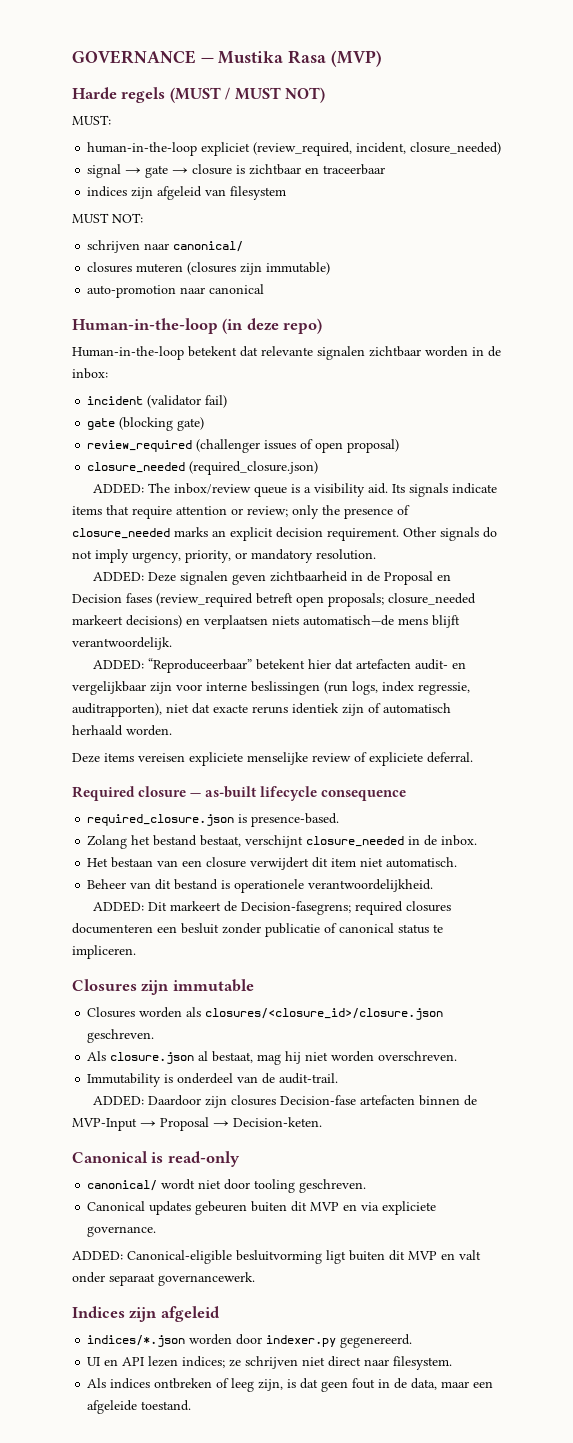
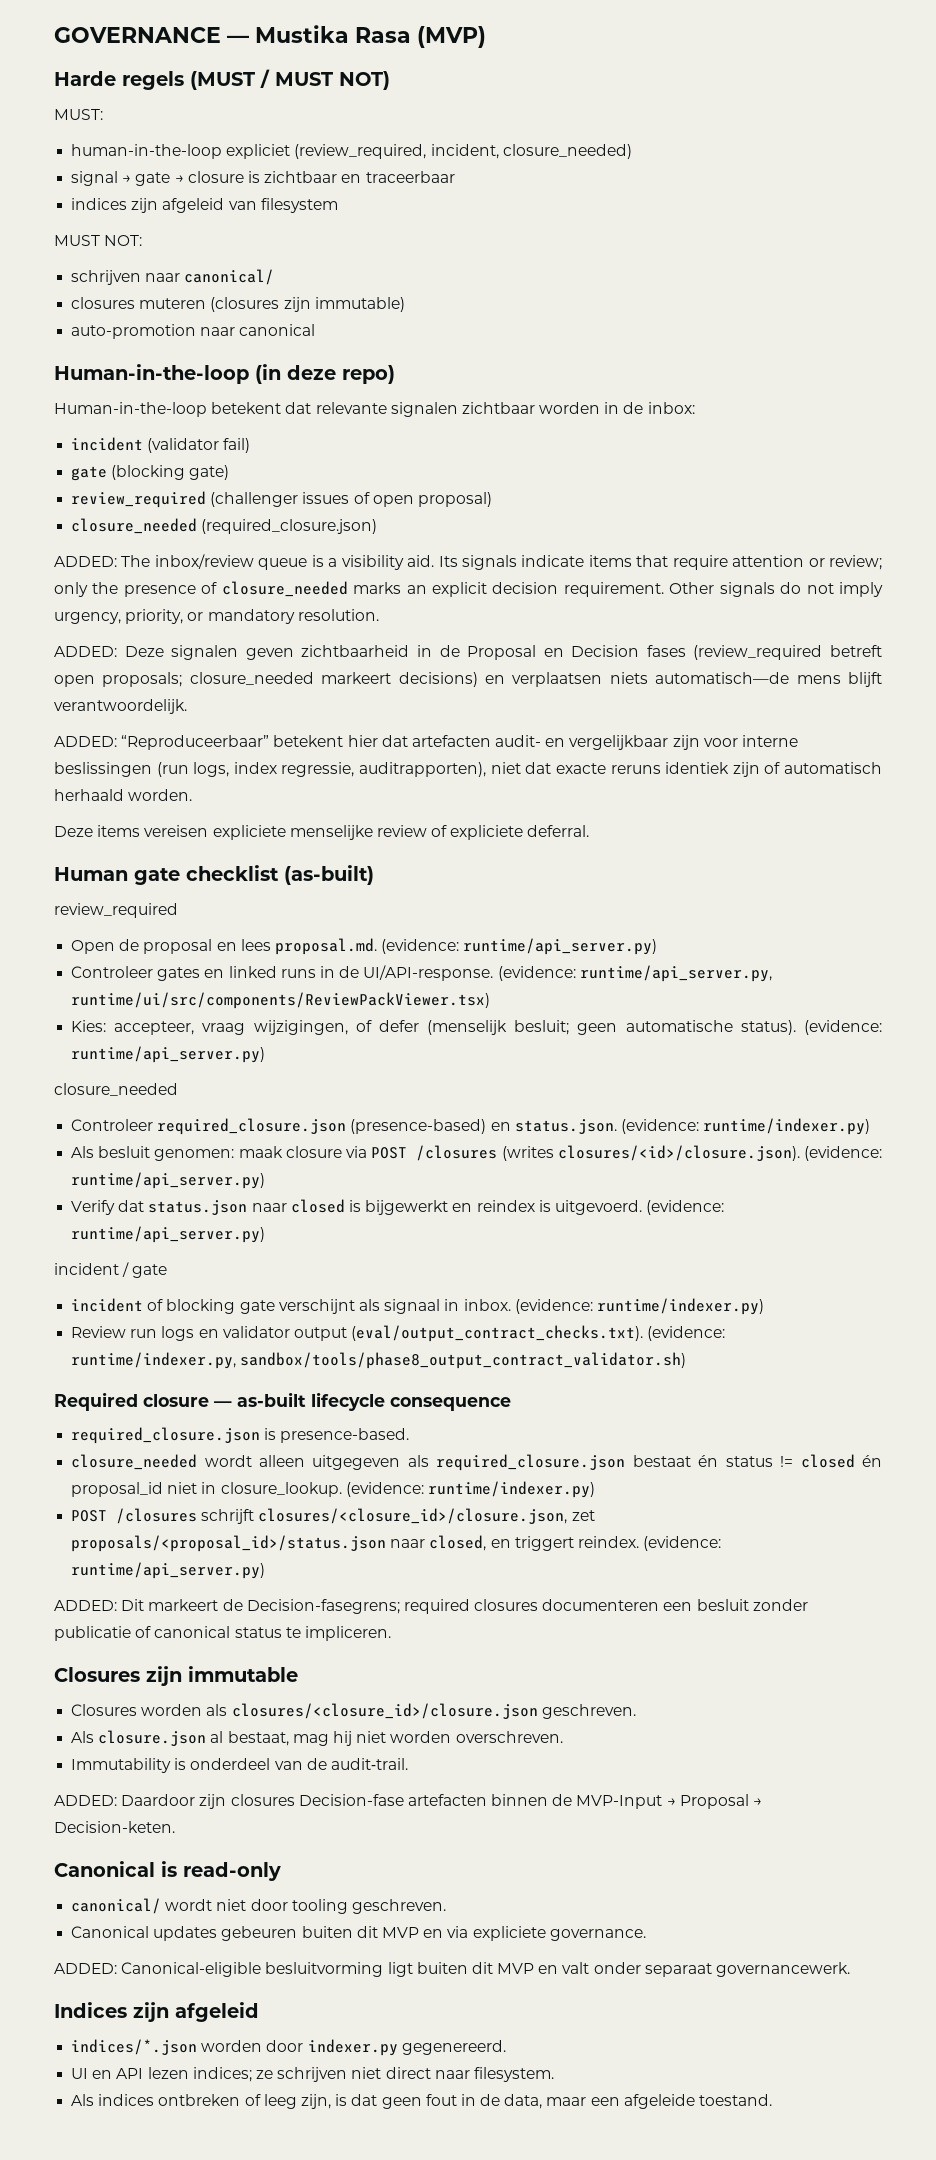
(473, 757) none -> [54,865,374,885] [54,903,178,918] [71,938,658,955] [71,965,772,982] [71,992,491,1009] [71,1020,882,1035] [71,1046,266,1063] [54,1083,178,1096] [71,1118,871,1135] [71,1145,883,1161] [71,1172,266,1189] [71,1199,725,1215] [71,1226,266,1243] [54,1262,168,1278] [71,1298,764,1315] [71,1325,726,1342] [71,1352,687,1369] // Human gate checklist (as-built) // review_required // Open de proposal en lees proposal.md. (evidence: runtime/api_server.py) // Controleer gates en linked runs in de UI/API-response. (evidence: runtime/api_server.py, runtime/ui/src/components/ReviewPackViewer.tsx) // Kies: accepteer, vraag wijzigingen, of defer (menselijk besluit; geen automatische status). (evidence: runtime/api_server.py) // closure_needed // Controleer required_closure.json (presence-based) en status.json. (evidence: runtime/indexer.py) // Als besluit genomen: maak closure via POST /closures (writes closures/<id>/closure.json). (evidence: runtime/api_server.py) // Verify dat status.json naar closed is bijgewerkt en reindex is uitgevoerd. (evidence: runtime/api_server.py) // incident / gate // incident of blocking gate verschijnt als signaal in inbox. (evidence: runtime/indexer.py) // Review run logs en validator output (eval/output_contract_checks.txt). (evidence: runtime/indexer.py, sandbox/tools/phase8_output_contract_validator.sh)
[87,835,478,849] [87,857,458,870] [87,879,434,893] Zolang het bestand bestaat, verschijnt closure_needed in de inbox. // Het bestaan van een closure verwijdert dit item niet automatisch. // Beheer van dit bestand is operationele verantwoordelijkheid. -> [71,1454,883,1471] [71,1481,595,1498] [71,1508,595,1524] [71,1535,722,1552] [71,1562,266,1579] closure_needed wordt alleen uitgegeven als required_closure.json bestaat én status != closed én proposal_id niet in closure_lookup. (evidence: runtime/indexer.py) // POST /closures schrijft closures/<closure_id>/closure.json, zet proposals/<proposal_id>/status.json naar closed, en triggert reindex. (evidence: runtime/api_server.py)

